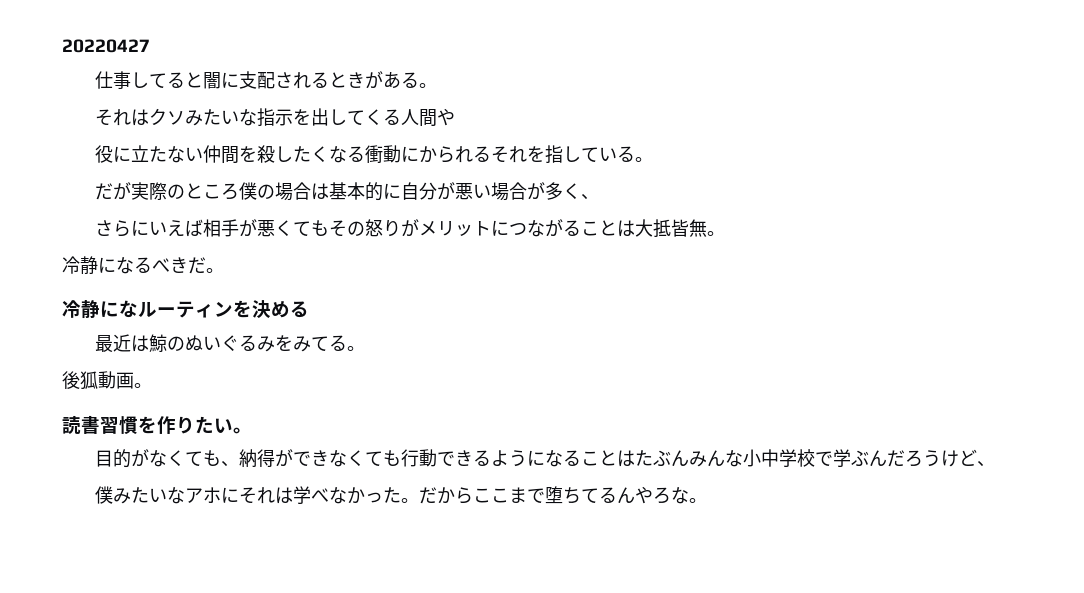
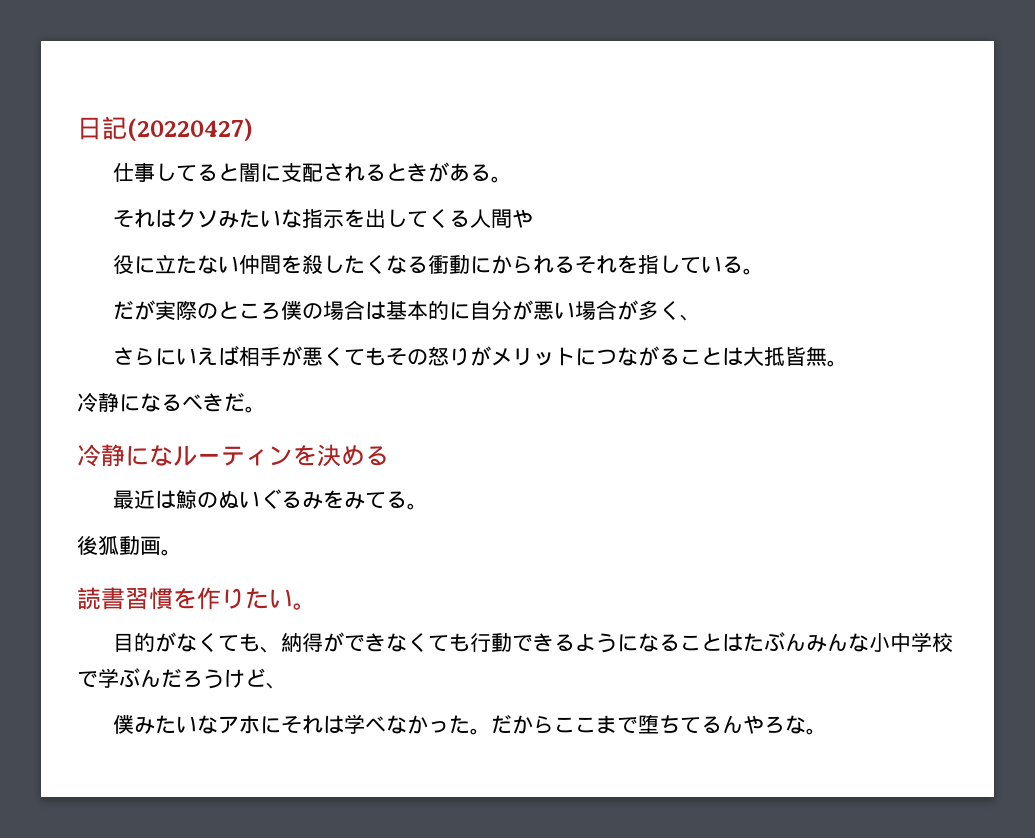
[62,39,150,53] 20220427 -> [77,116,253,141] 日記(20220427)

